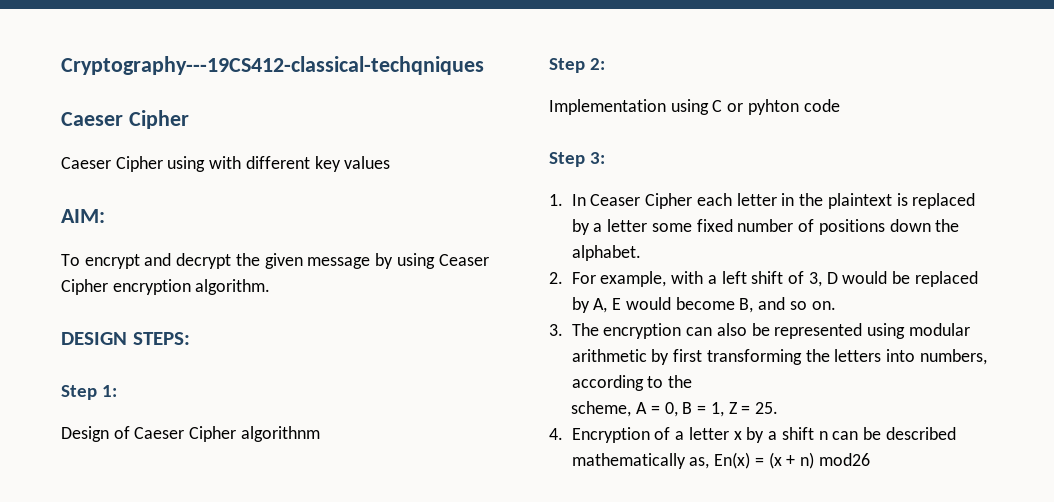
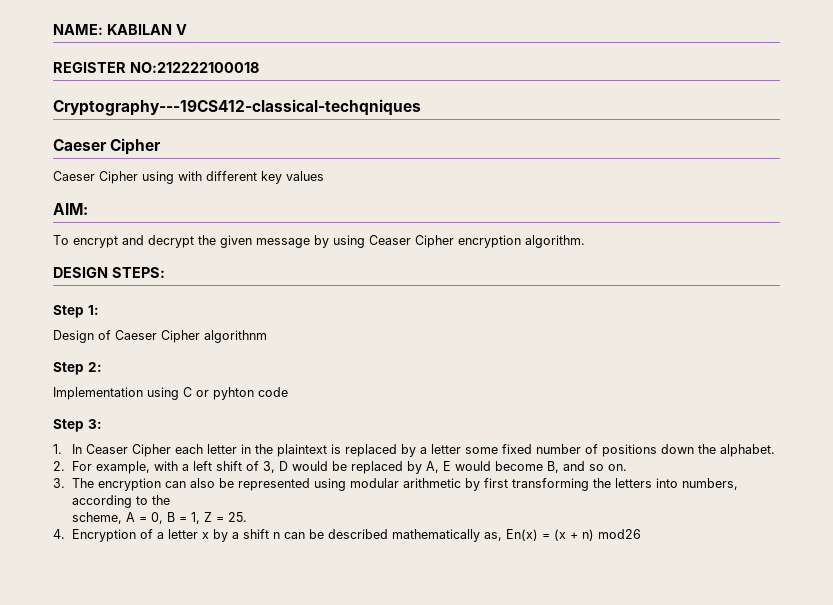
(61, 65) none -> [53,24,187,35] [53,62,259,73] NAME: KABILAN V // REGISTER NO:212222100018 //

